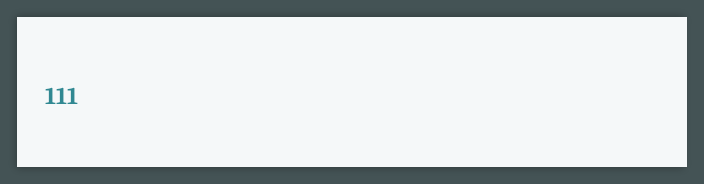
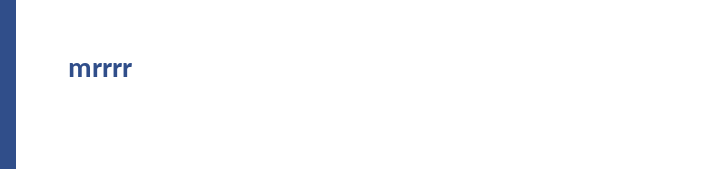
[45,87,78,104] 111 -> [68,63,132,77] mrrrr

